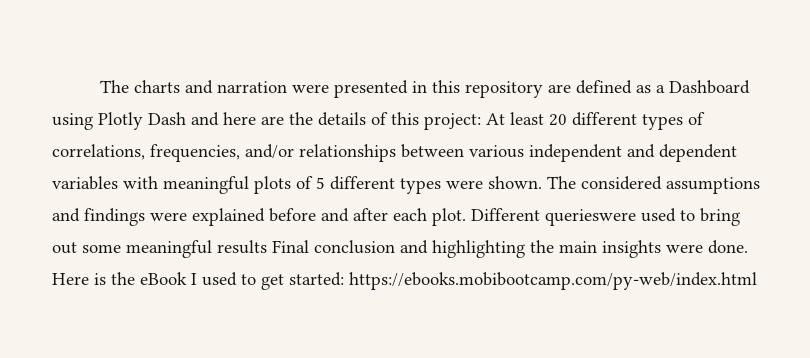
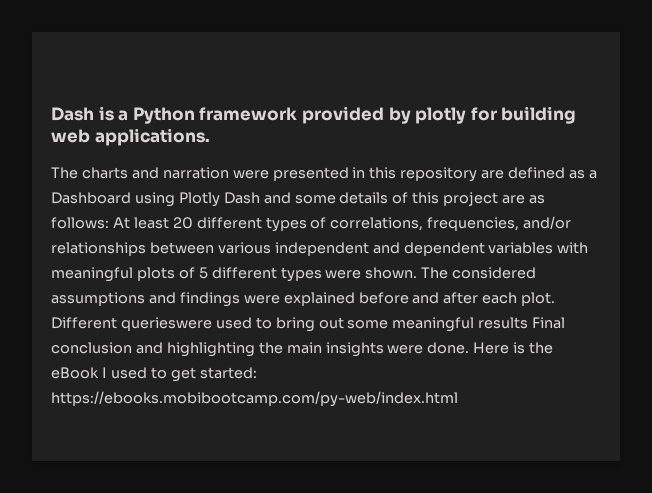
(99, 86) none -> [51,106,577,124] [51,128,210,146] Dash is a Python framework provided by plotly for building web applications. //
[223,112,481,130] here are the details of this project: -> [294,192,546,206] [51,217,109,229] some details of this project are as follows:

